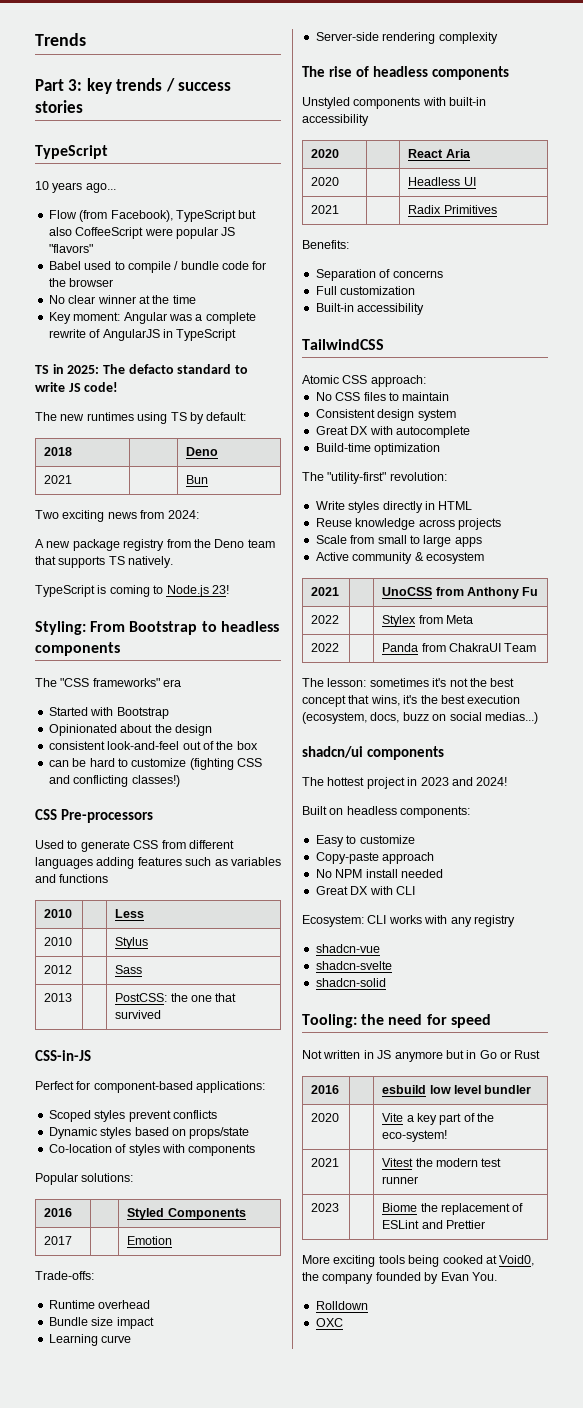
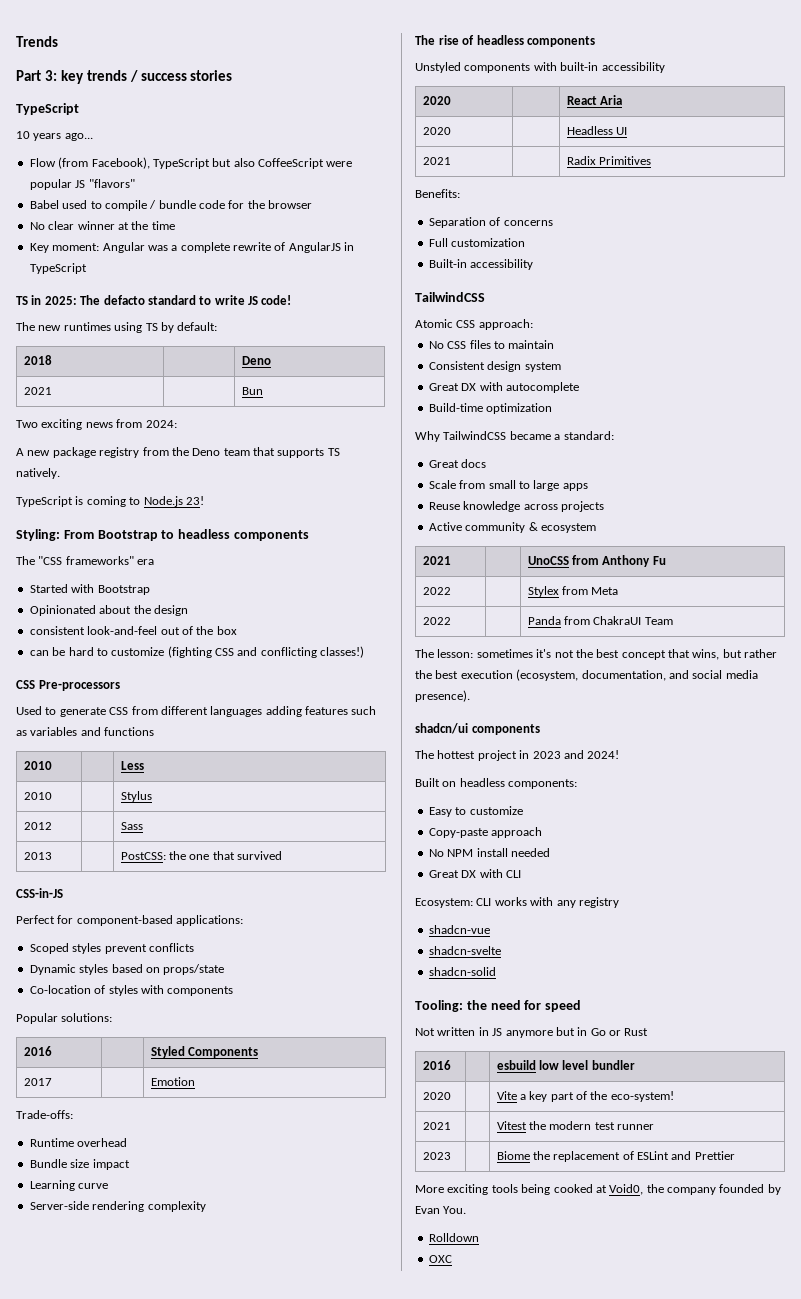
[302,472,447,484] [315,501,473,513] [315,518,501,530] The "utility-first" revolution: // Write styles directly in HTML // Reuse knowledge across projects -> [415,431,614,442] [428,459,487,468] Why TailwindCSS became a standard: // Great docs
(482, 542) none -> [428,501,604,512] // Reuse knowledge across projects
[403,695,418,704] it's -> [722,649,778,658] but rather
[370,712,538,724] docs, buzz on social medias...) -> [581,670,758,681] [415,690,470,702] documentation, and social media presence).

